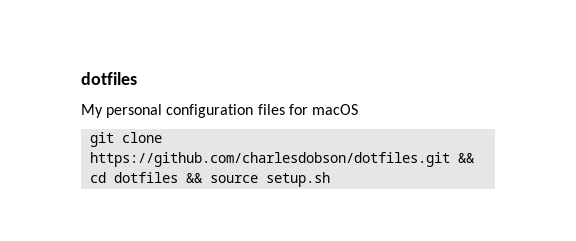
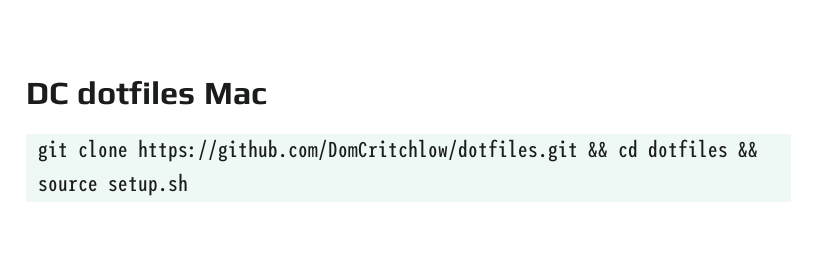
[81,72,137,85] [81,104,358,118] dotfiles // My personal configuration files for macOS -> [26,80,267,105] DC dotfiles Mac
[90,152,451,167] https://github.com/charlesdobson/dotfiles.git -> [138,139,579,162] https://github.com/DomCritchlow/dotfiles.git

